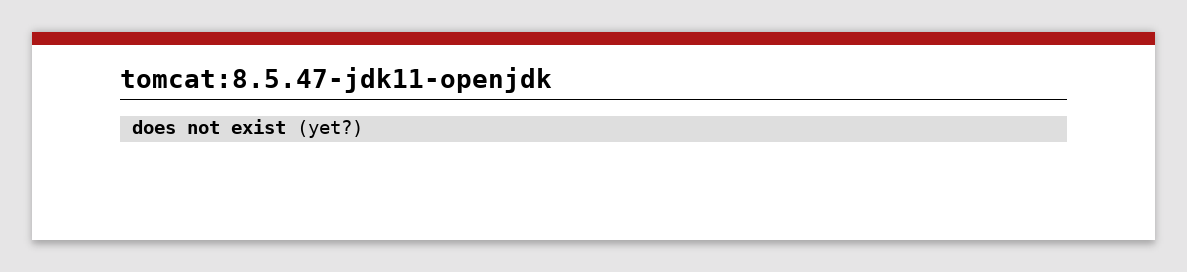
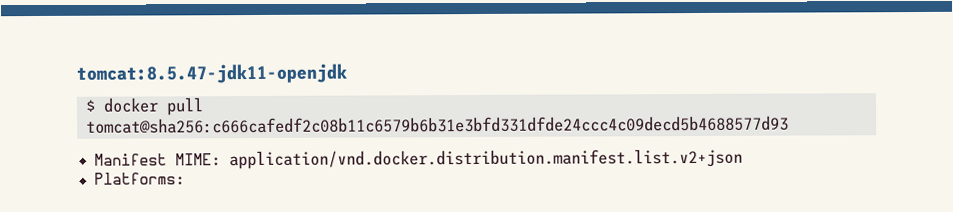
[132,119,364,138] does not exist (yet?) -> [85,97,204,116] [86,115,789,134] [93,148,743,170] [93,172,185,185] $ docker pull tomcat@sha256:c666cafedf2c08b11c6579b6b31e3bfd331dfde24ccc4c09decd5b4688577d93 // Manifest MIME: application/vnd.docker.distribution.manifest.list.v2+json // Platforms:

